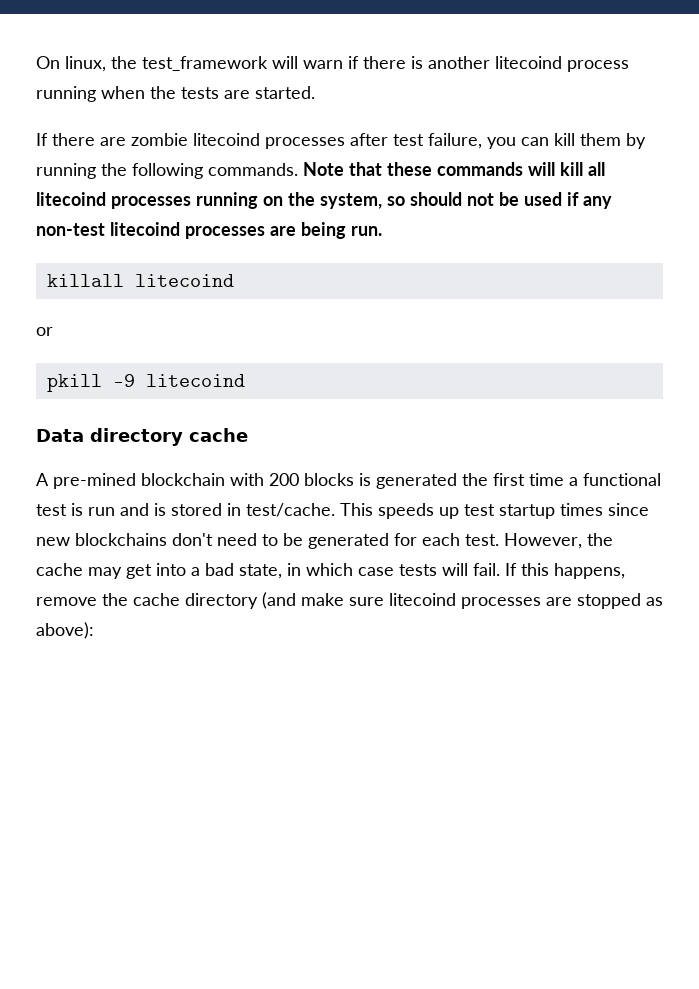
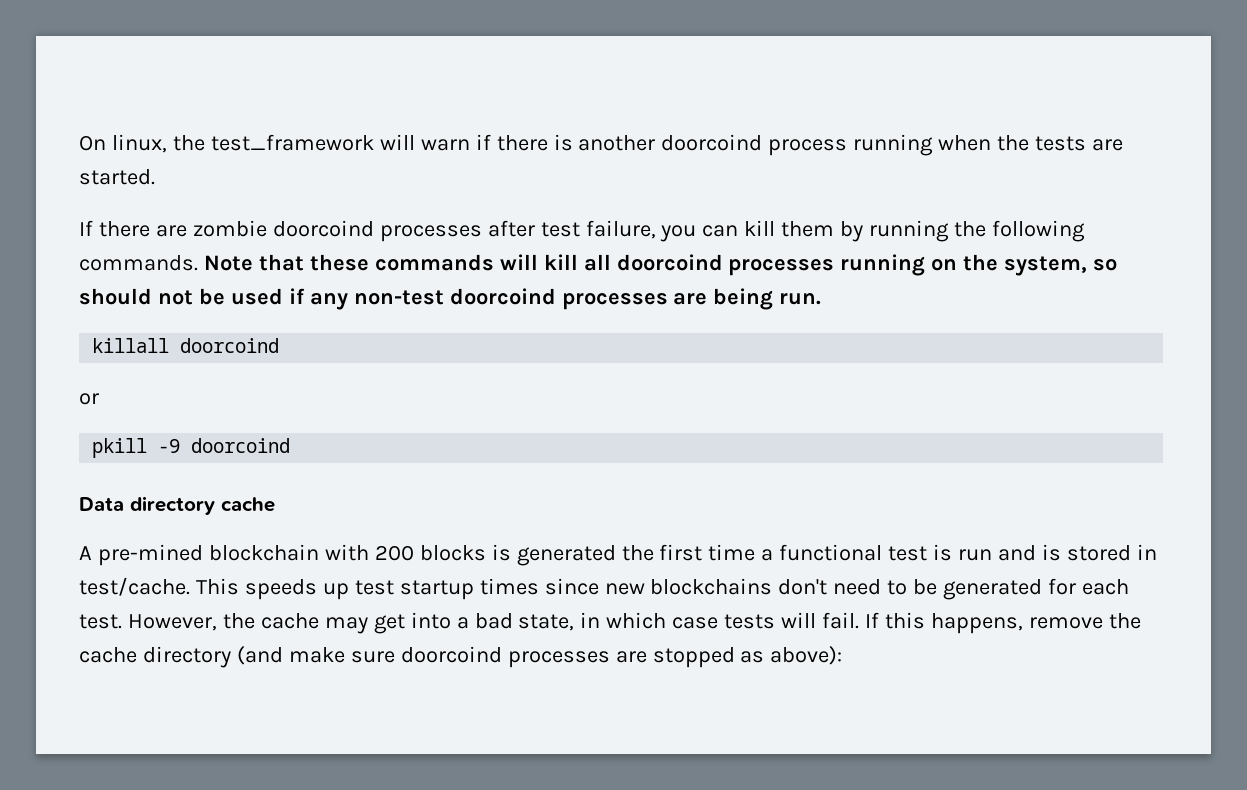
[495,56,562,69] litecoind -> [661,134,763,151] doorcoind
[193,133,260,146] litecoind -> [272,220,374,237] doorcoind
[36,192,106,206] litecoind -> [616,254,723,271] doorcoind
[110,222,180,236] litecoind -> [449,288,556,305] doorcoind
[134,274,234,287] litecoind -> [180,338,280,353] doorcoind
[145,374,245,387] litecoind -> [191,438,291,453] doorcoind
[389,593,456,606] litecoind -> [400,646,502,663] doorcoind

